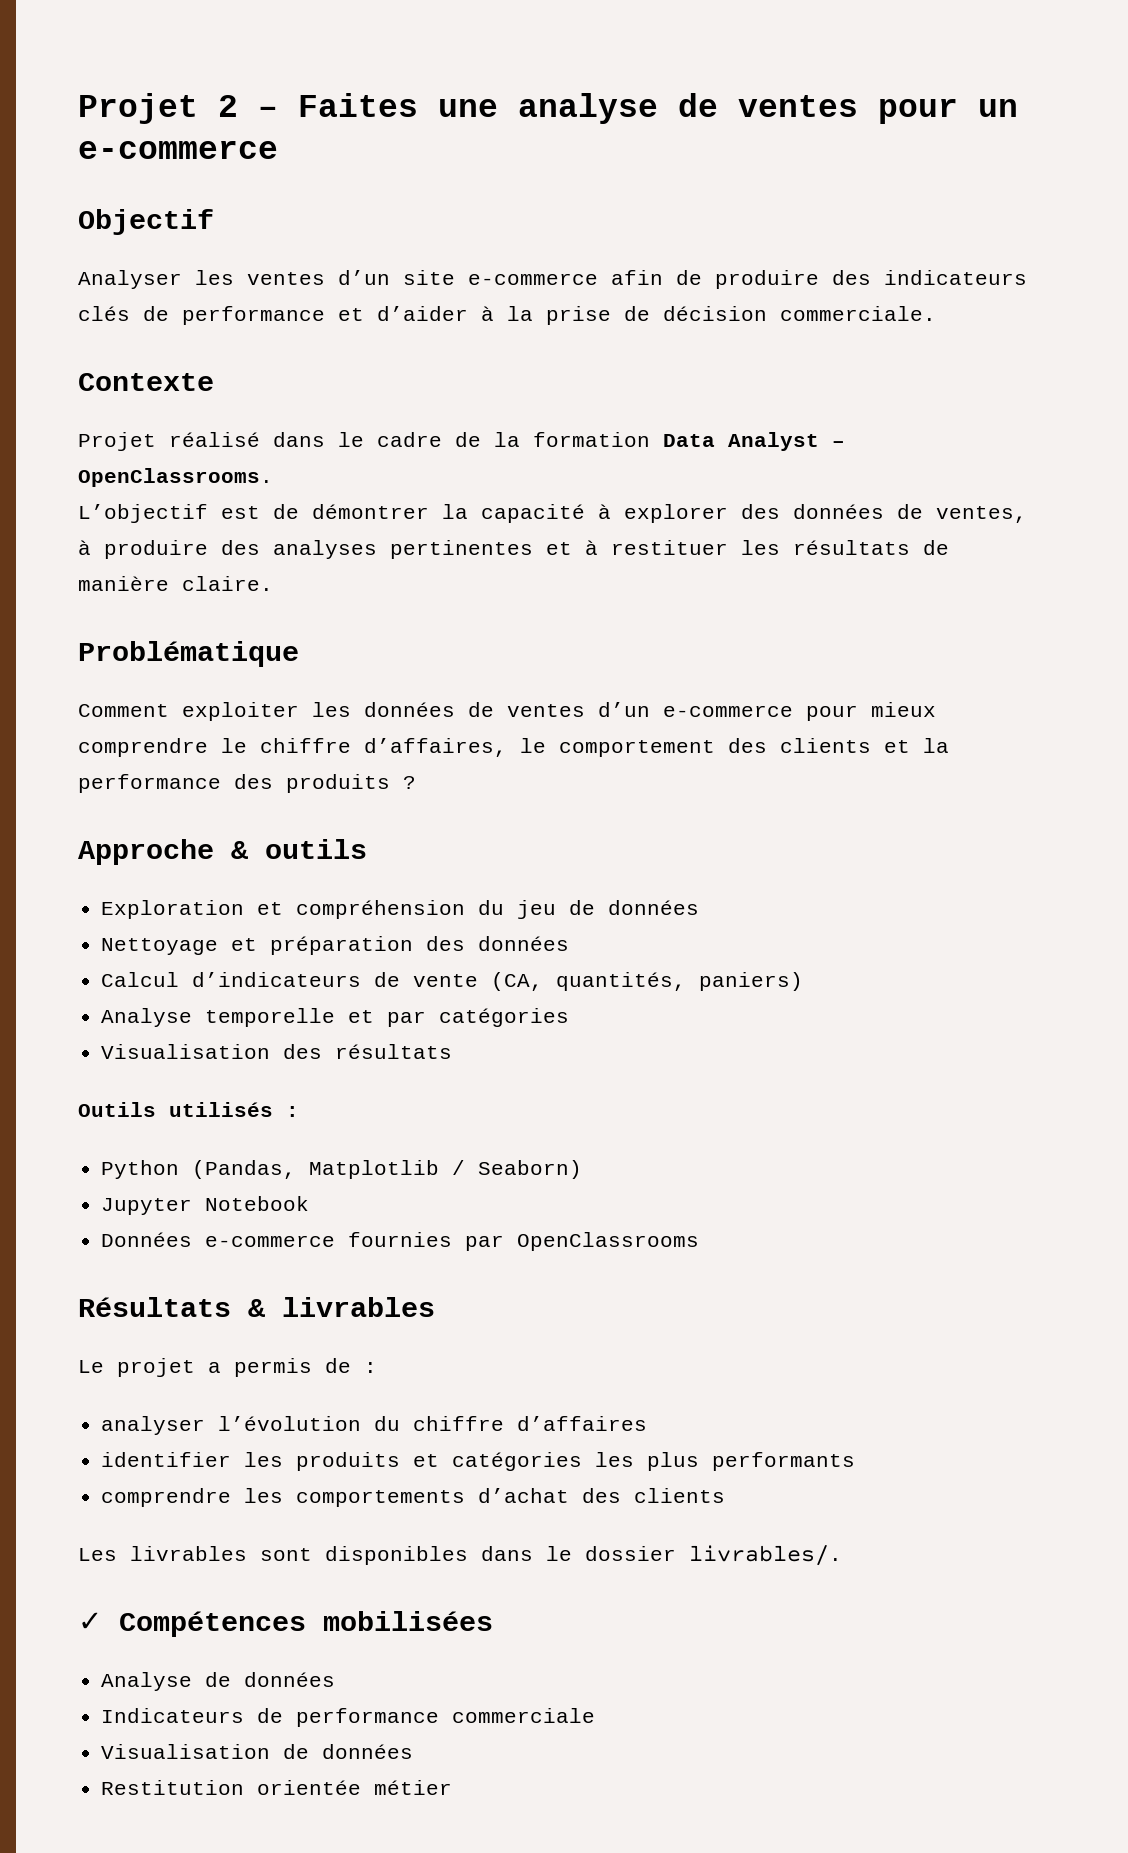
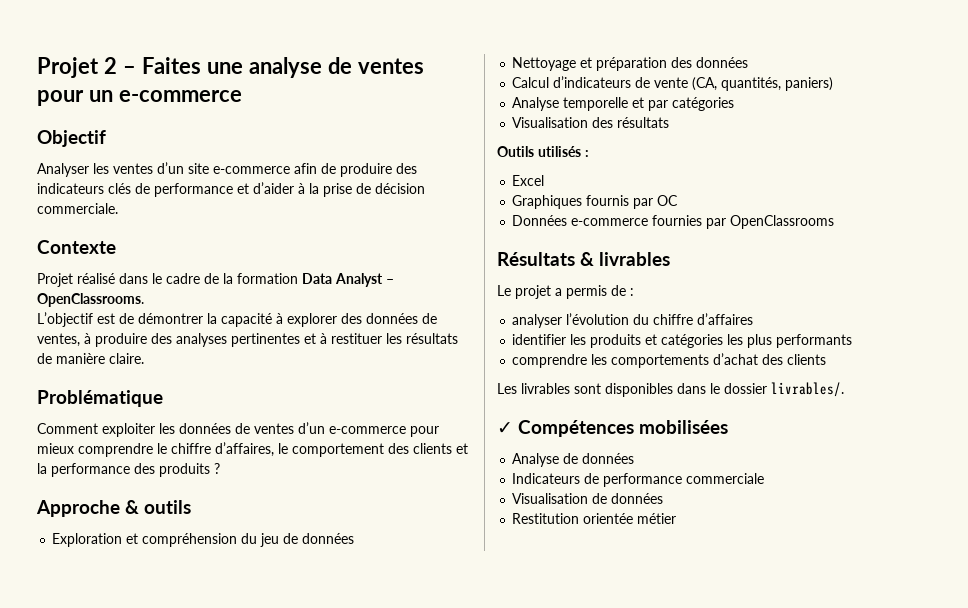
[101,1160,583,1179] [101,1196,310,1215] Python (Pandas, Matplotlib / Seaborn) // Jupyter Notebook -> [512,175,545,186] [512,195,679,209] Excel // Graphiques fournis par OC

